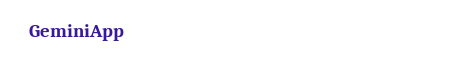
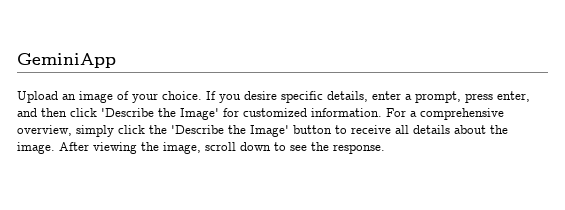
(124, 32) none -> [17,91,530,103] [17,108,504,120] [17,125,508,137] [17,142,385,154] // Upload an image of your choice. If you desire specific details, enter a prompt, press enter, and then click 'Describe the Image' for customized information. For a comprehensive overview, simply click the 'Describe the Image' button to receive all details about the image. After viewing the image, scroll down to see the response.

